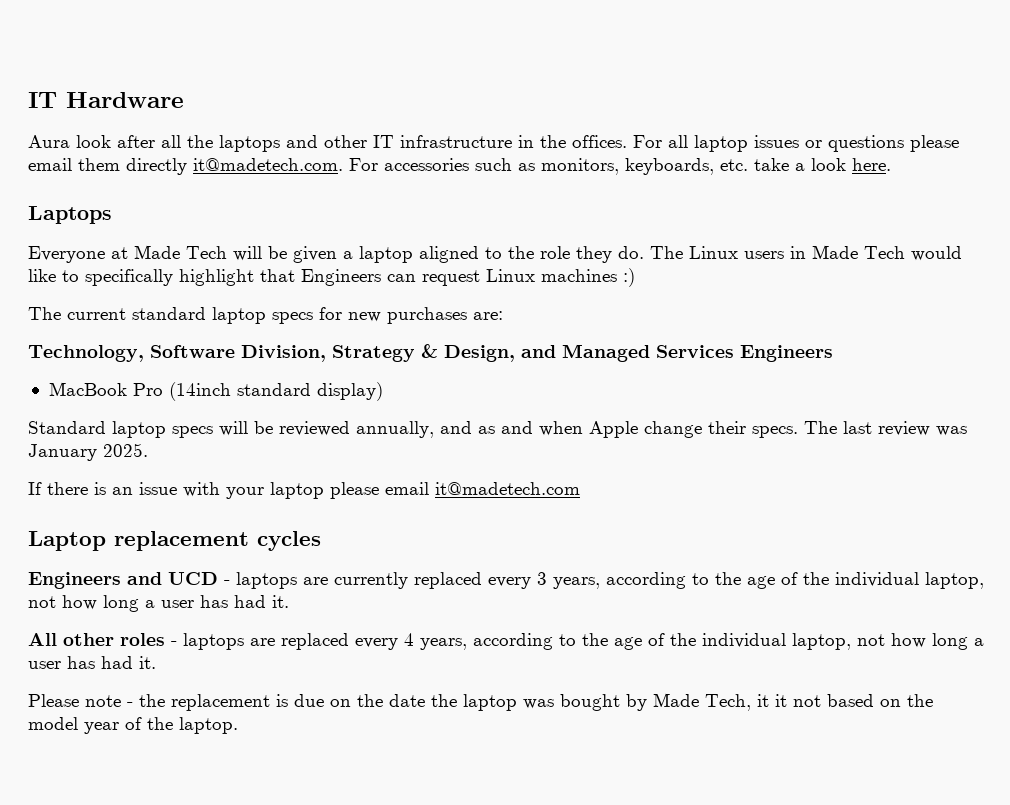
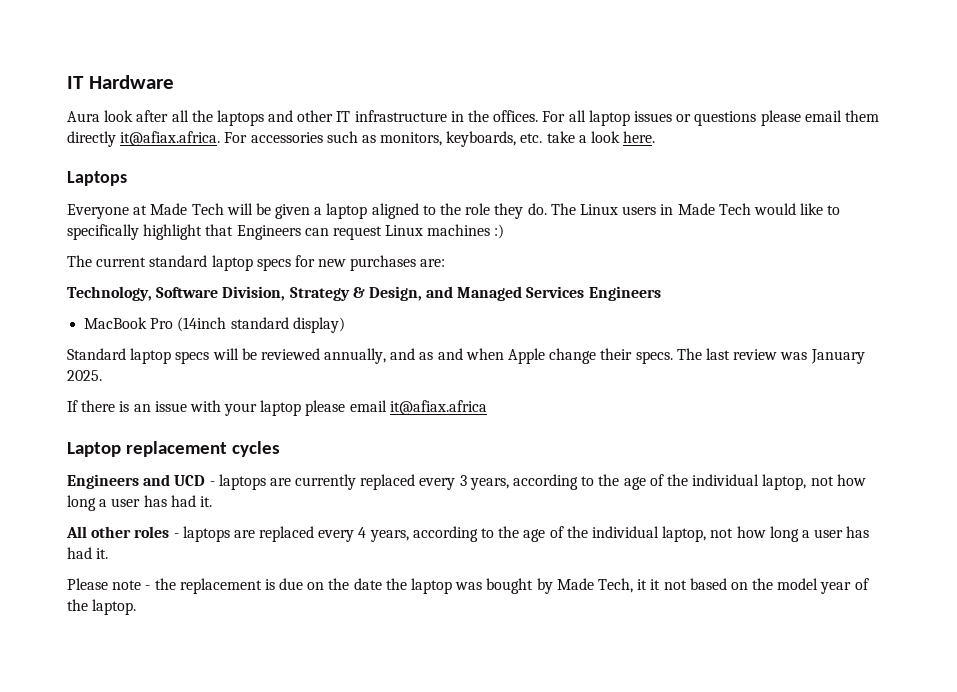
[193,158,343,171] it@madetech.com. -> [120,131,221,146] it@afiax.africa.
[435,482,580,495] it@madetech.com -> [389,400,487,415] it@afiax.africa

